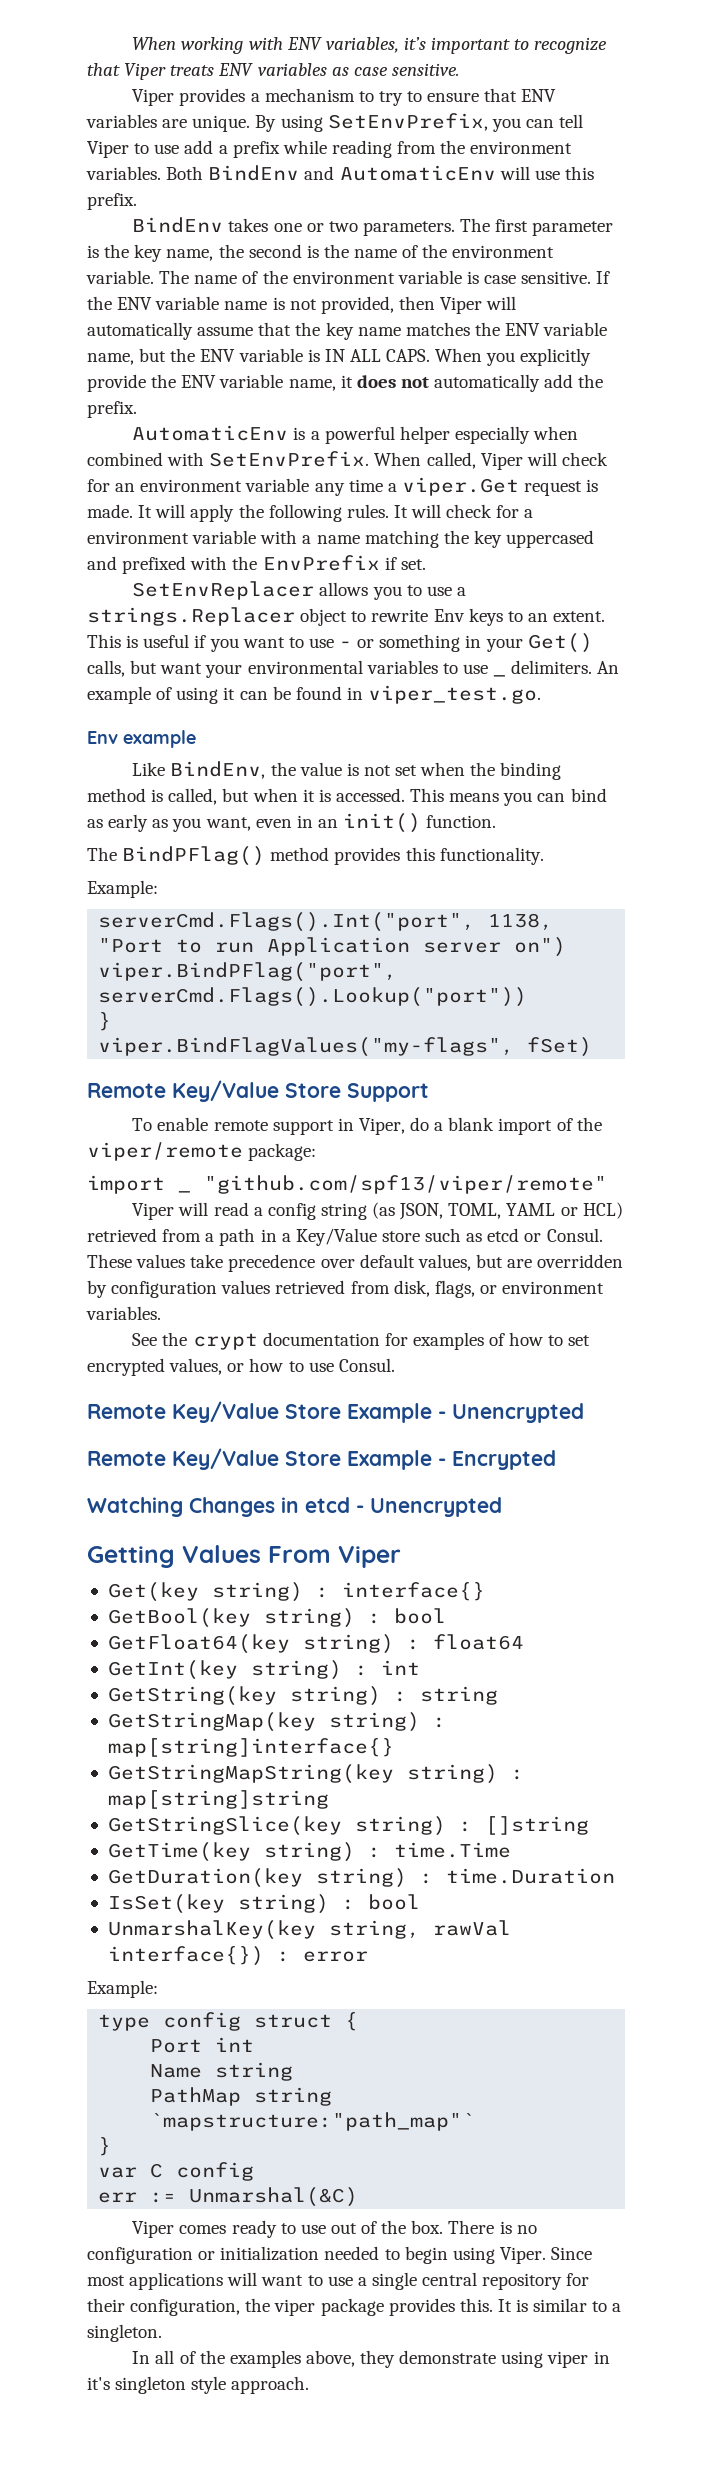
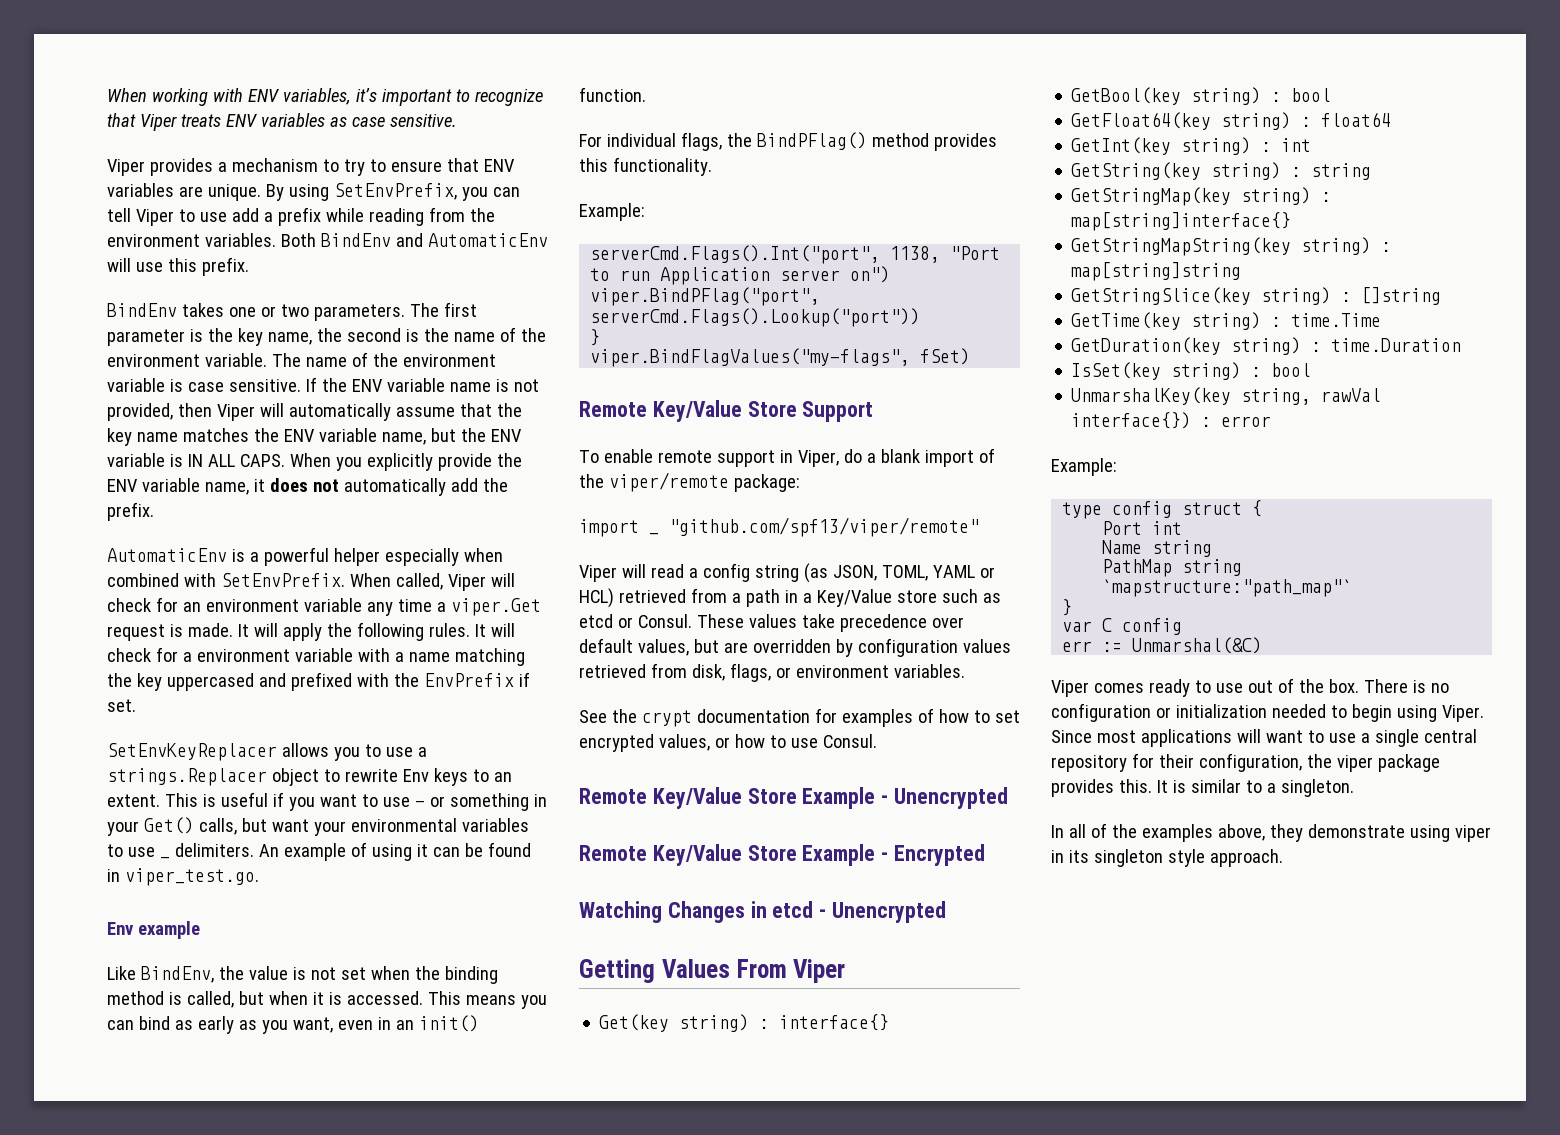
[132,581,315,600] SetEnvReplacer -> [107,743,277,761] SetEnvKeyReplacer
[87,847,117,861] The -> [579,132,752,151] For individual flags, the
[87,2377,110,2390] it's -> [1068,850,1089,863] its

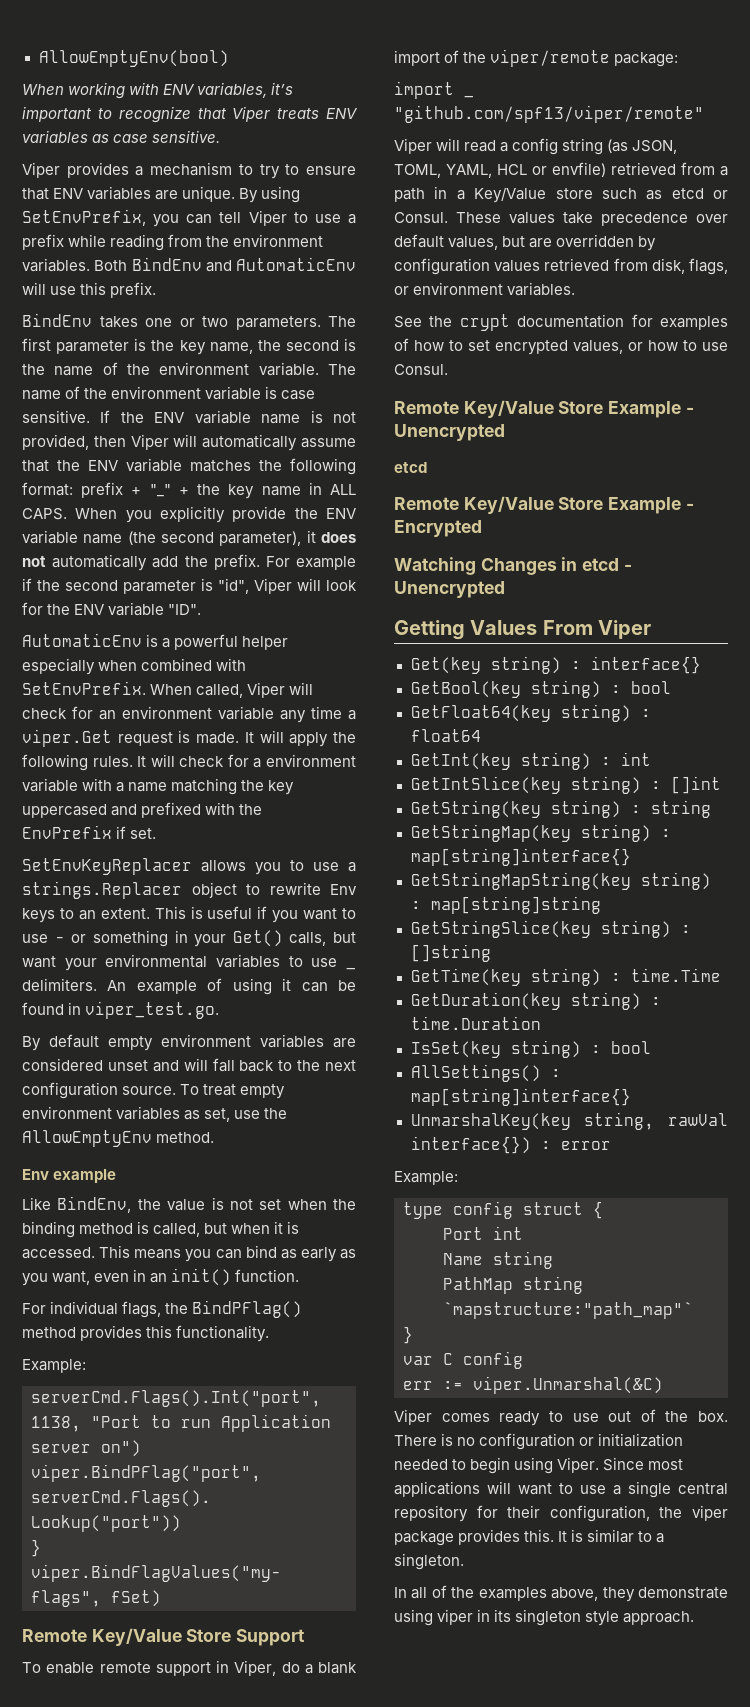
(107, 95) none -> [38,50,229,67] AllowEmptyEnv(bool) //
[231,208,259,222] add -> (341, 218) none
[107,428,521,446] [107,453,203,467] key name matches the ENV variable name, but the ENV variable is IN -> [88,458,356,475] [22,482,322,499] ENV variable matches the following format: prefix + "_" + the key name in
[204,482,249,495] name, -> [83,531,302,546] name (the second parameter),
(154, 511) none -> [265,556,356,570] [22,578,357,594] [22,602,202,616] For example if the second parameter is "id", Viper will look for the ENV variable "ID".
(259, 877) none -> [22,1034,356,1051] [22,1058,356,1072] [22,1082,286,1099] [22,1106,288,1122] [22,1130,215,1147] // By default empty environment variables are considered unset and will fall back to the next configuration source. To treat empty environment variables as set, use the AllowEmptyEnv method.
[932,565,995,578] [579,588,614,608] YAML or HCL) -> [446,162,606,178] YAML, HCL or envfile)
(1009, 798) none -> [394,462,427,473] // etcd
(1312, 145) none -> [410,776,721,794] // GetIntSlice(key string) : []int
(1312, 370) none -> [410,1064,561,1082] [410,1088,631,1106] // AllSettings() : map[string]interface{}
[1132,637,1263,654] Unmarshal(&C) -> [473,1376,663,1394] viper.Unmarshal(&C)

